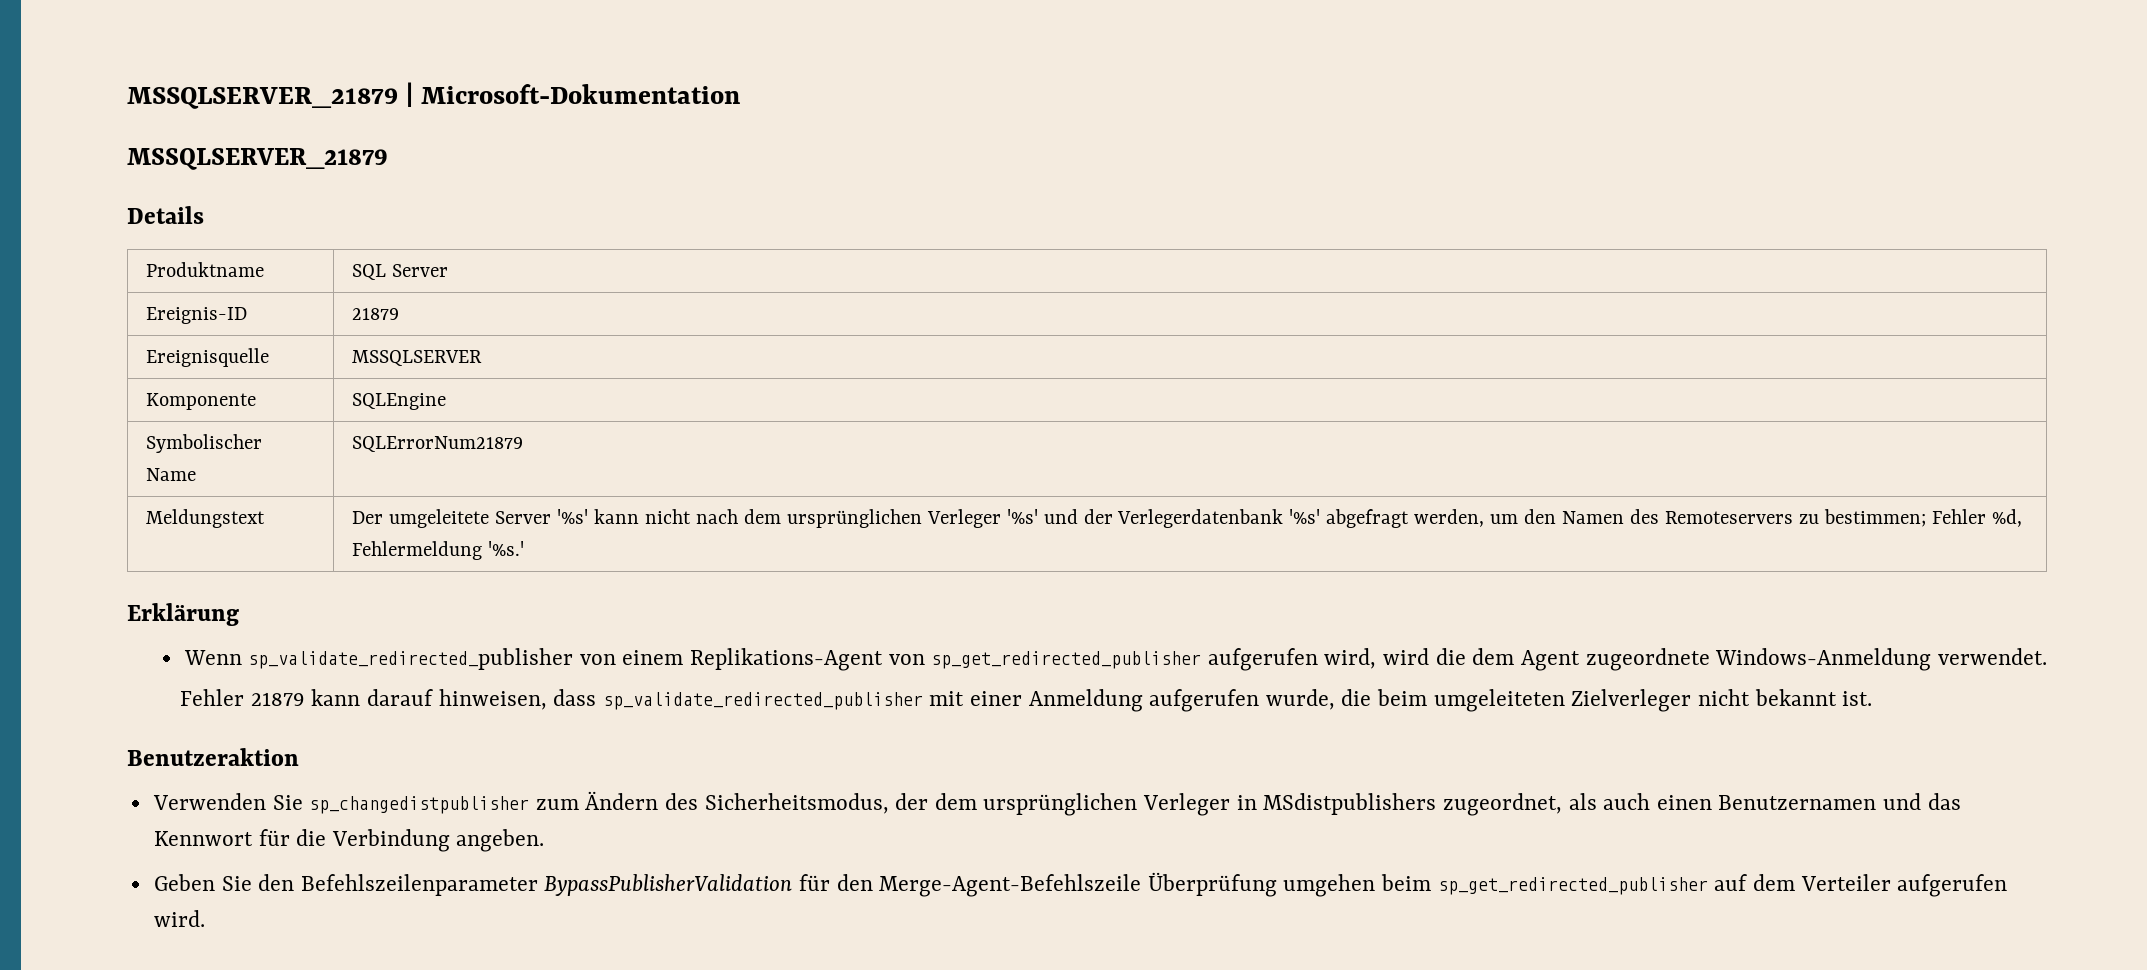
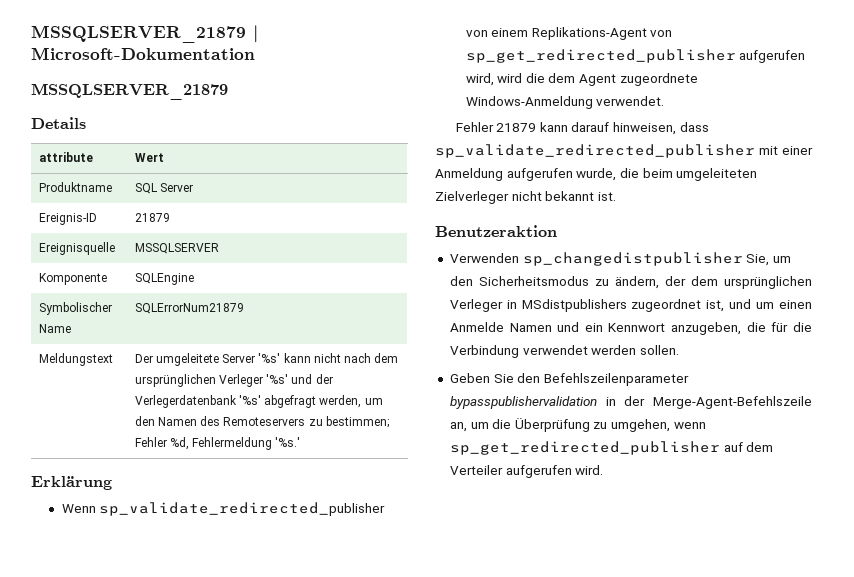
(204, 215) none -> [38,152,93,162] [134,153,164,162] // attribute | Wert
[272,791,889,814] Sie sp_changedistpublisher zum Ändern des Sicherheitsmodus, -> [522,252,791,266] [449,276,659,289] sp_changedistpublisher Sie, um den Sicherheitsmodus zu ändern,
[1442,793,1961,816] [153,829,545,852] [153,872,1432,897] zugeordnet, als auch einen Benutzernamen und das Kennwort für die Verbindung angeben. // Geben Sie den Befehlszeilenparameter BypassPublisherValidation für den Merge-Agent-Befehlszeile Überprüfung umgehen beim -> [631,299,812,312] [449,322,812,335] [449,345,679,358] [449,373,689,386] [449,396,812,409] [449,418,706,432] zugeordnet ist, und um einen Anmelde Namen und ein Kennwort anzugeben, die für die Verbindung verwendet werden sollen. // Geben Sie den Befehlszeilenparameter bypasspublishervalidation in der Merge-Agent-Befehlszeile an, um die Überprüfung zu umgehen, wenn

